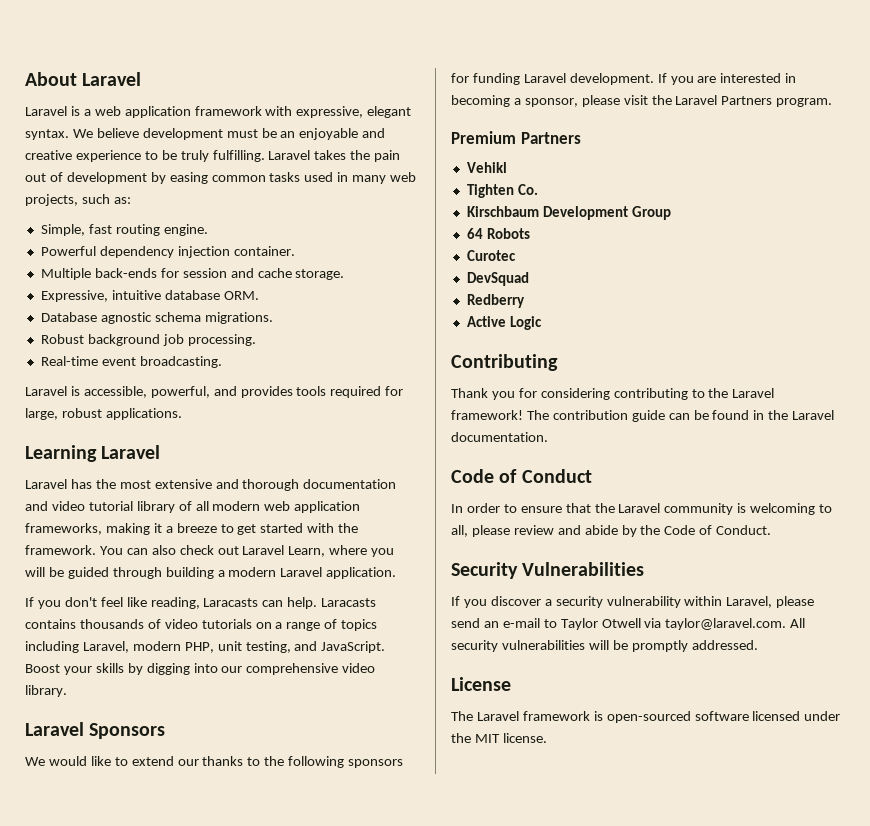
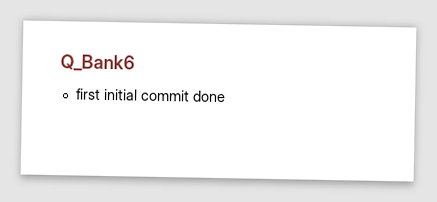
[25,72,142,86] [25,106,412,118] [25,128,386,140] [25,150,401,162] [25,172,417,184] [25,194,131,206] [40,224,208,236] [40,246,295,258] [40,268,345,280] [40,290,259,302] [40,312,273,324] [40,334,256,346] [40,356,222,368] [25,386,404,398] [25,408,182,420] [25,445,161,462] [25,479,397,491] [25,501,361,513] [25,523,359,535] [25,545,395,557] [25,567,397,579] [25,597,377,609] [25,619,378,631] [25,641,386,653] [25,663,376,675] [25,685,67,697] [25,722,166,739] [25,756,404,768] [451,73,797,85] [451,95,833,107] [451,131,581,144] [466,162,507,173] [466,184,538,198] [466,206,671,220] [466,228,530,239] [466,250,516,261] [466,272,529,286] [466,294,525,308] [466,316,542,330] [451,354,558,371] [451,388,775,400] [451,410,835,422] [451,432,548,442] [451,469,592,483] [451,503,833,515] [451,525,772,537] [451,562,645,579] [451,596,815,608] [451,618,806,630] [451,640,758,652] [451,677,511,691] [451,711,841,723] [451,733,547,743] About Laravel // Laravel is a web application framework with expressive, elegant syntax. We believe development must be an enjoyable and creative experience to be truly fulfilling. Laravel takes the pain out of development by easing common tasks used in many web projects, such as: // Simple, fast routing engine. // Powerful dependency injection container. // Multiple back-ends for session and cache storage. // Expressive, intuitive database ORM. // Database agnostic schema migrations. // Robust background job processing. // Real-time event broadcasting. // Laravel is accessible, powerful, and provides tools required for large, robust applications. // Learning Laravel // Laravel has the most extensive and thorough documentation and video tutorial library of all modern web application frameworks, making it a breeze to get started with the framework. You can also check out Laravel Learn, where you will be guided through building a modern Laravel application. // If you don't feel like reading, Laracasts can help. Laracasts contains thousands of video tutorials on a range of topics including Laravel, modern PHP, unit testing, and JavaScript. Boost your skills by digging into our comprehensive video library. // Laravel Sponsors // We would like to extend our thanks to the following sponsors for funding Laravel development. If you are interested in becoming a sponsor, please visit the Laravel Partners program. // Premium Partners // Vehikl // Tighten Co. // Kirschbaum Development Group // 64 Robots // Curotec // DevSquad // Redberry // Active Logic // Contributing // Thank you for considering contributing to the Laravel framework! The contribution guide can be found in the Laravel documentation. // Code of Conduct // In order to ensure that the Laravel community is welcoming to all, please review and abide by the Code of Conduct. // Security Vulnerabilities // If you discover a security vulnerability within Laravel, please send an e-mail to Taylor Otwell via taylor@laravel.com. All security vulnerabilities will be promptly addressed. // License // The Laravel framework is open-sourced software licensed under the MIT license. -> [60,54,135,72] [75,88,226,103] Q_Bank6 // first initial commit done

